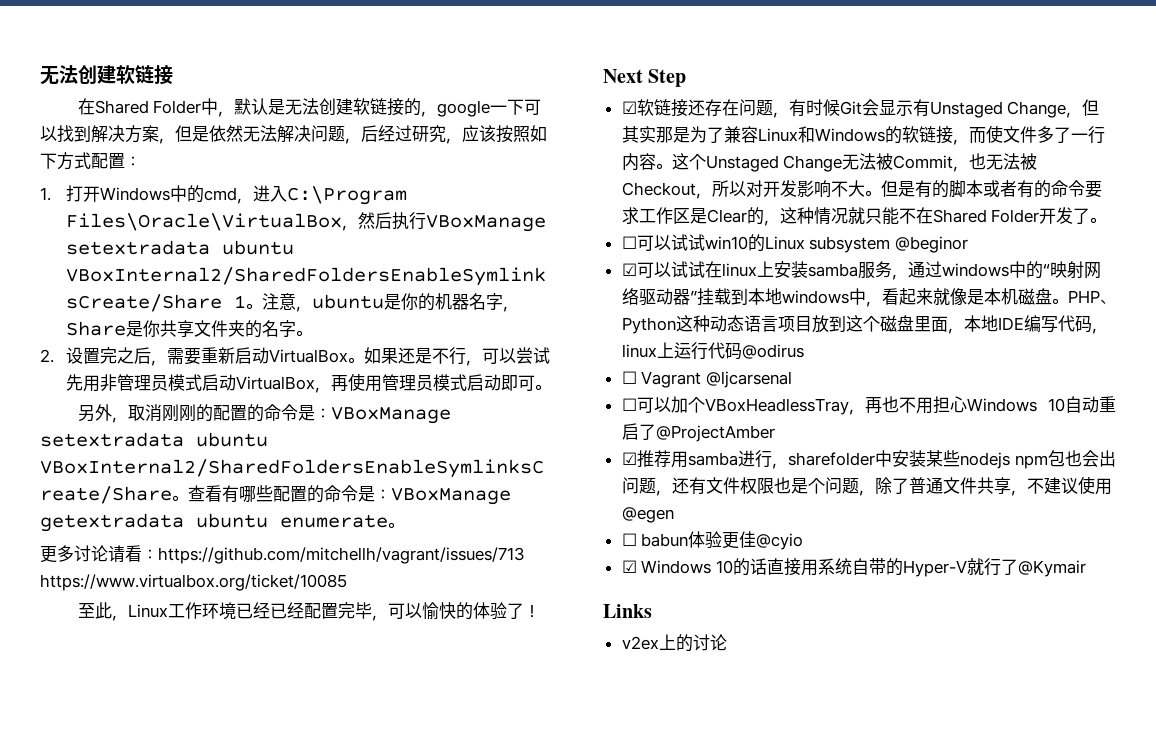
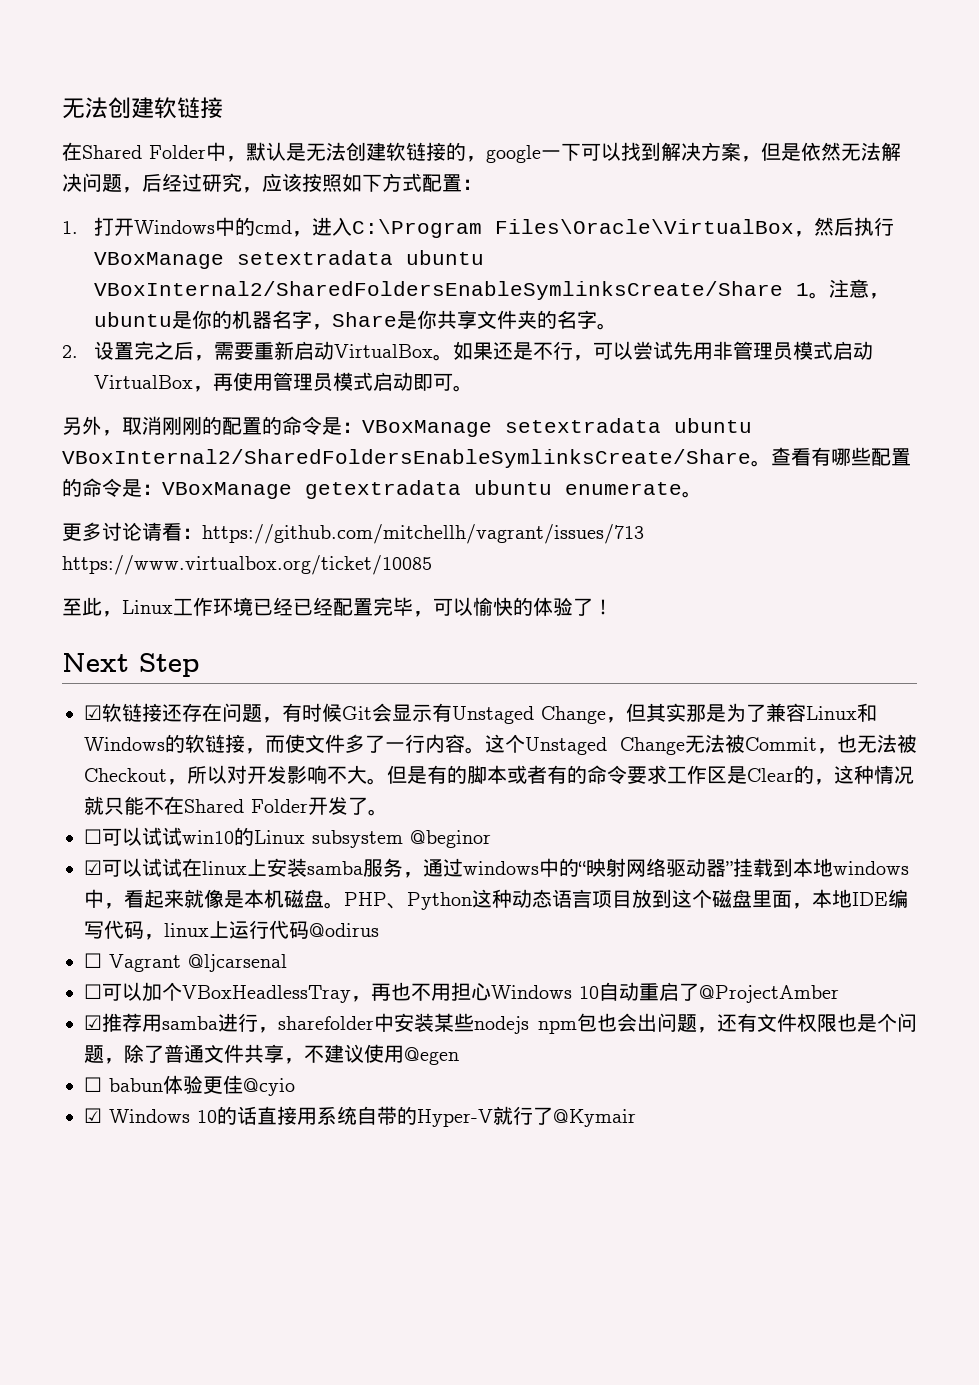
[603,604,652,618] [621,634,727,652] // Links // v2ex上的讨论 -> (636, 1118) none

